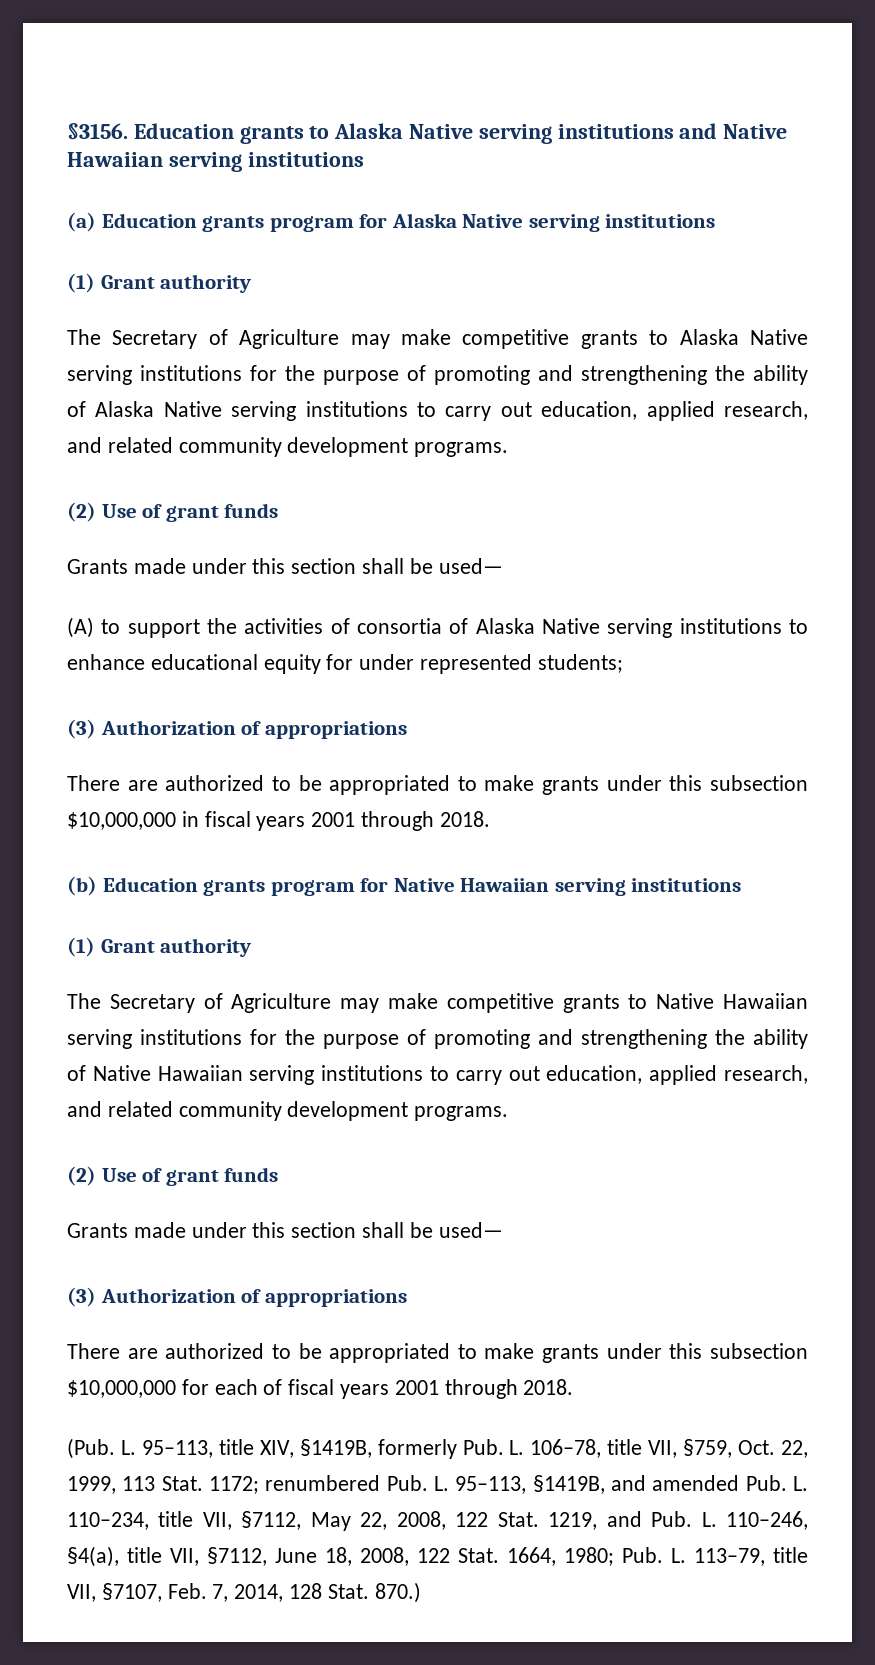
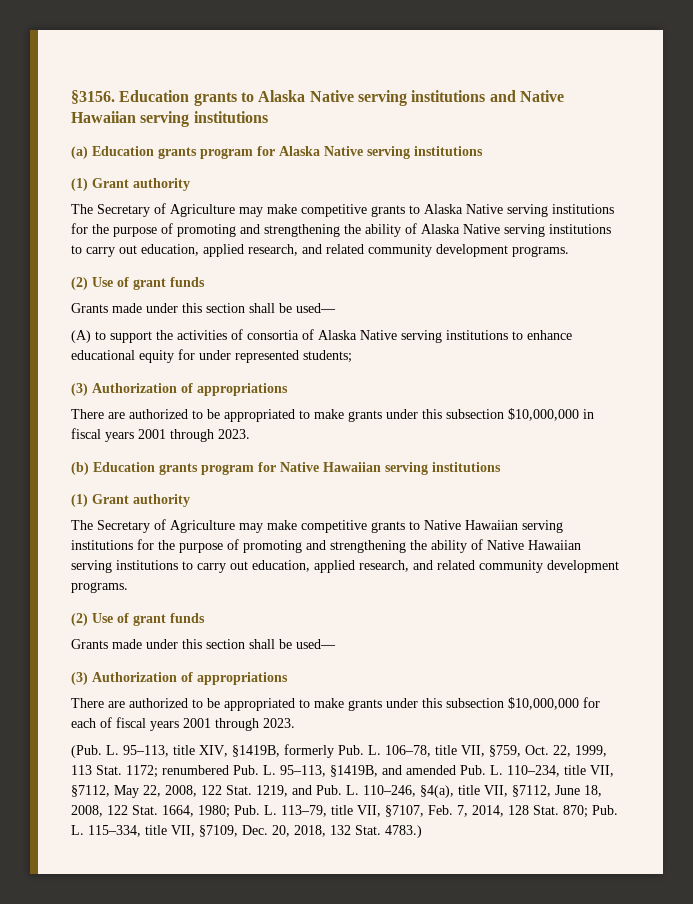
[439,811,490,827] 2018. -> [218,429,250,439] 2023.
[523,1379,574,1395] 2018. -> [263,718,295,728] 2023.
[374,1582,421,1603] 870.) -> [563,805,618,818] [71,825,422,838] 870; Pub. L. 115–334, title VII, §7109, Dec. 20, 2018, 132 Stat. 4783.)

